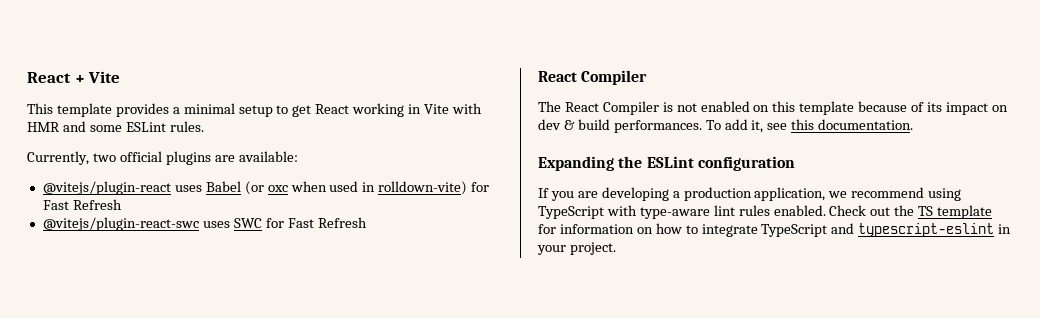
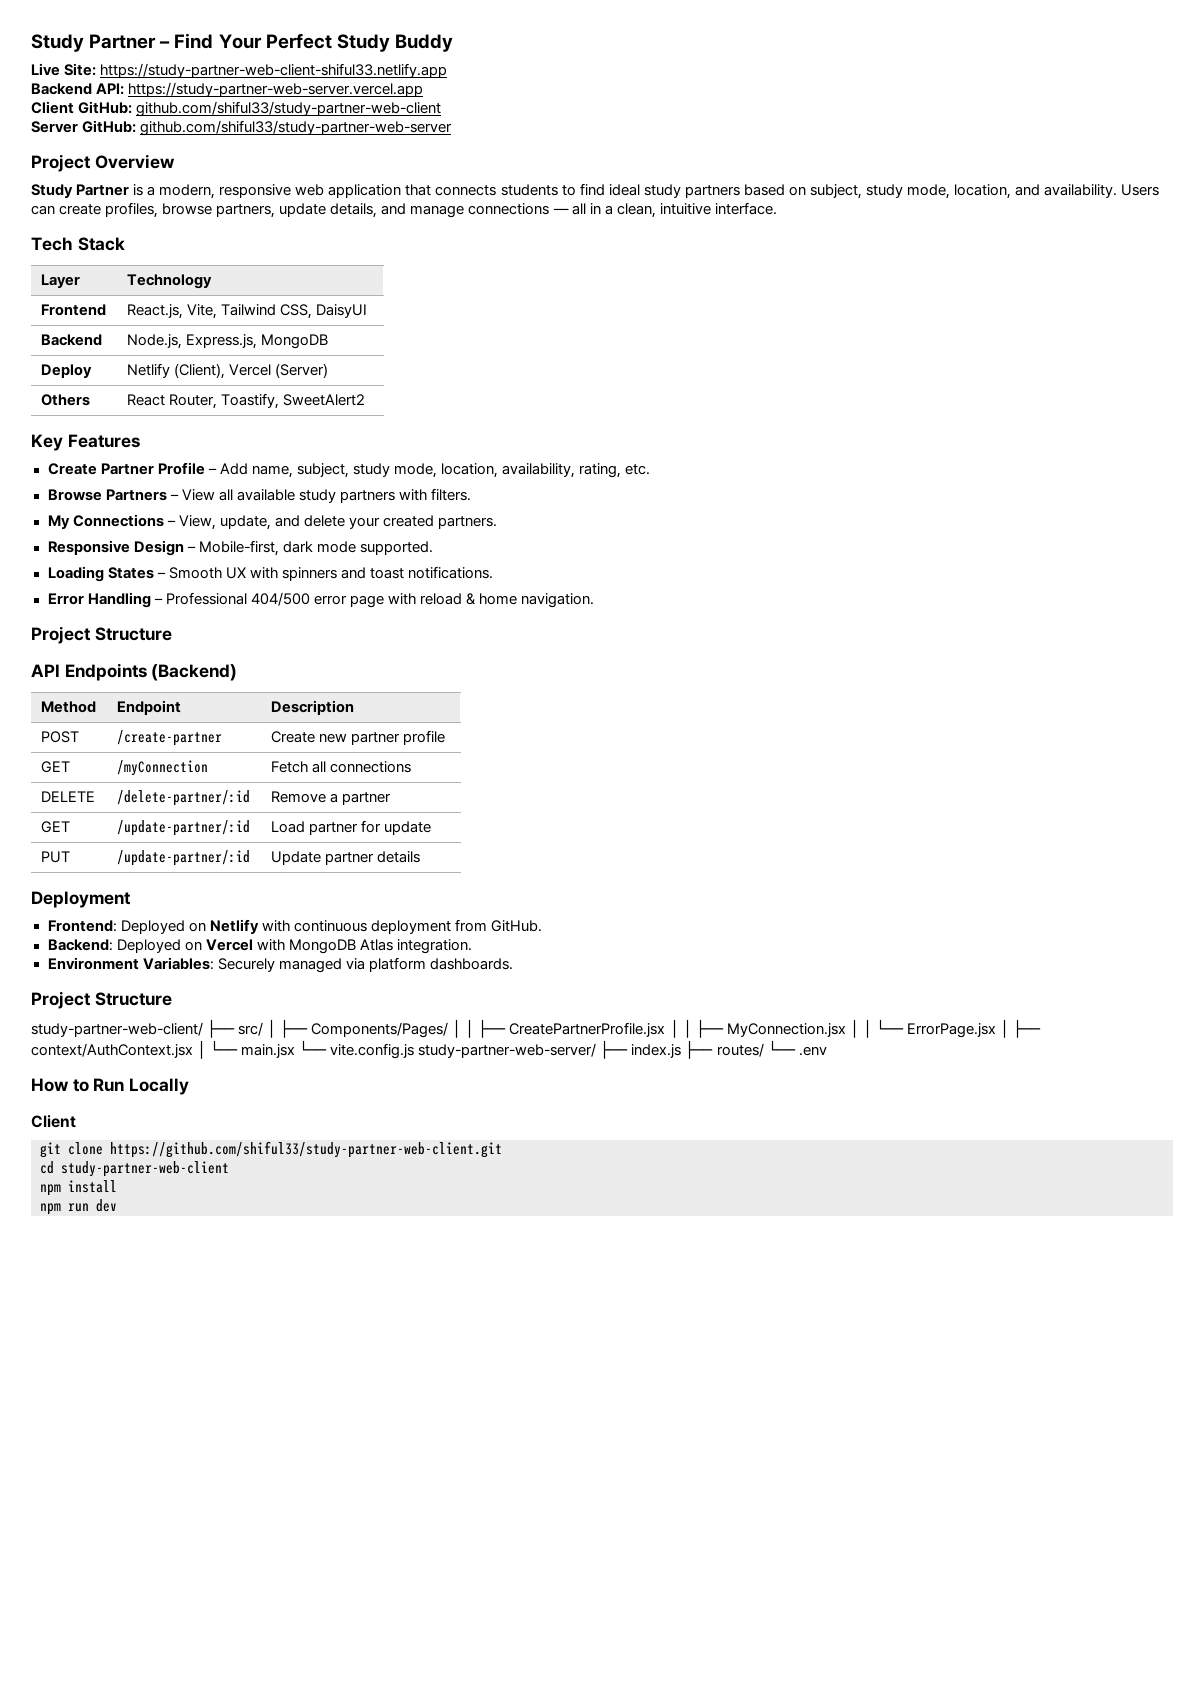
[27,71,121,83] [27,103,482,117] [27,121,204,132] [27,151,298,165] [42,181,490,195] [42,199,122,210] [42,217,367,231] [538,70,648,85] [538,101,1008,115] [538,119,914,133] [538,156,795,171] [538,187,962,201] [538,205,993,219] [538,223,1012,237] [537,242,616,255] React + Vite // This template provides a minimal setup to get React working in Vite with HMR and some ESLint rules. // Currently, two official plugins are available: // @vitejs/plugin-react uses Babel (or oxc when used in rolldown-vite) for Fast Refresh // @vitejs/plugin-react-swc uses SWC for Fast Refresh // React Compiler // The React Compiler is not enabled on this template because of its impact on dev & build performances. To add it, see this documentation. // Expanding the ESLint configuration // If you are developing a production application, we recommend using TypeScript with type-aware lint rules enabled. Check out the TS template for information on how to integrate TypeScript and typescript-eslint in your project. -> [31,33,453,52] [31,63,448,78] [31,82,424,97] [31,101,442,117] [31,120,453,136] [31,154,175,172] [31,183,1160,199] [31,202,777,218] [31,237,125,251] [41,274,81,288] [127,274,213,289] [41,304,107,316] [127,304,368,319] [41,334,103,346] [127,334,329,349] [41,364,93,378] [127,363,329,379] [41,394,91,406] [127,393,366,409] [31,434,140,451] [47,462,651,478] [47,488,471,503] [47,514,497,530] [47,540,433,556] [47,566,493,582] [47,592,595,608] [31,626,172,644] [31,663,238,681] [41,701,97,713] [117,700,182,715] [271,700,355,715] [41,731,80,743] [117,730,223,746] [271,730,446,745] [41,761,71,773] [117,760,209,776] [271,761,412,773] [41,791,96,802] [117,790,251,806] [271,791,392,805] [41,821,71,833] [117,820,251,836] [271,820,432,835] [41,851,71,863] [117,850,251,866] [271,851,421,865] [31,891,131,908] [47,919,542,934] [47,939,472,954] [47,957,513,973] [31,991,172,1009] [31,1019,1041,1038] [31,1040,827,1059] [31,1078,190,1095] [31,1115,76,1128] [40,1141,502,1158] [40,1161,229,1177] [40,1180,117,1196] [40,1199,117,1215] Study Partner – Find Your Perfect Study Buddy // Live Site: https://study-partner-web-client-shiful33.netlify.app // Backend API: https://study-partner-web-server.vercel.app // Client GitHub: github.com/shiful33/study-partner-web-client // Server GitHub: github.com/shiful33/study-partner-web-server // Project Overview // Study Partner is a modern, responsive web application that connects students to find ideal study partners based on subject, study mode, location, and availability. Users can create profiles, browse partners, update details, and manage connections — all in a clean, intuitive interface. // Tech Stack // Layer | Technology // Frontend | React.js, Vite, Tailwind CSS, DaisyUI // Backend | Node.js, Express.js, MongoDB // Deploy | Netlify (Client), Vercel (Server) // Others | React Router, Toastify, SweetAlert2 // Key Features // Create Partner Profile – Add name, subject, study mode, location, availability, rating, etc. // Browse Partners – View all available study partners with filters. // My Connections – View, update, and delete your created partners. // Responsive Design – Mobile-first, dark mode supported. // Loading States – Smooth UX with spinners and toast notifications. // Error Handling – Professional 404/500 error page with reload & home navigation. // Project Structure // API Endpoints (Backend) // Method | Endpoint | Description // POST | /create-partner | Create new partner profile // GET | /myConnection | Fetch all connections // DELETE | /delete-partner/:id | Remove a partner // GET | /update-partner/:id | Load partner for update // PUT | /update-partner/:id | Update partner details // Deployment // Frontend: Deployed on Netlify with continuous deployment from GitHub. // Backend: Deployed on Vercel with MongoDB Atlas integration. // Environment Variables: Securely managed via platform dashboards. // Project Structure // study-partner-web-client/ ├── src/ │ ├── Components/Pages/ │ │ ├── CreatePartnerProfile.jsx │ │ ├── MyConnection.jsx │ │ └── ErrorPage.jsx │ ├── context/AuthContext.jsx │ └── main.jsx └── vite.config.js study-partner-web-server/ ├── index.js ├── routes/ └── .env // How to Run Locally // Client // git clone https://github.com/shiful33/study-partner-web-client.git // cd study-partner-web-client // npm install // npm run dev

